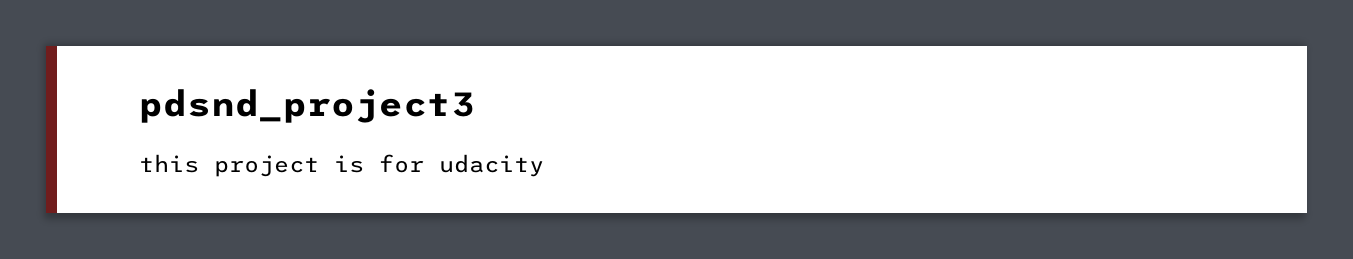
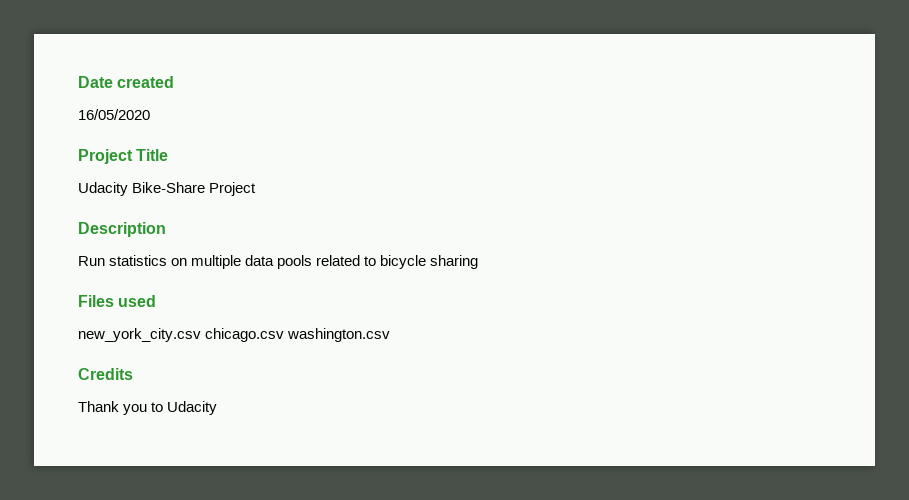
[139,89,475,123] [139,154,544,177] pdsnd_project3 // this project is for udacity -> [78,76,175,88] [78,109,150,120] [78,149,169,164] [78,182,257,196] [78,222,166,237] [78,255,479,269] [78,295,157,307] [78,328,391,342] [78,368,133,380] [78,401,218,415] Date created // 16/05/2020 // Project Title // Udacity Bike-Share Project // Description // Run statistics on multiple data pools related to bicycle sharing // Files used // new_york_city.csv chicago.csv washington.csv // Credits // Thank you to Udacity

